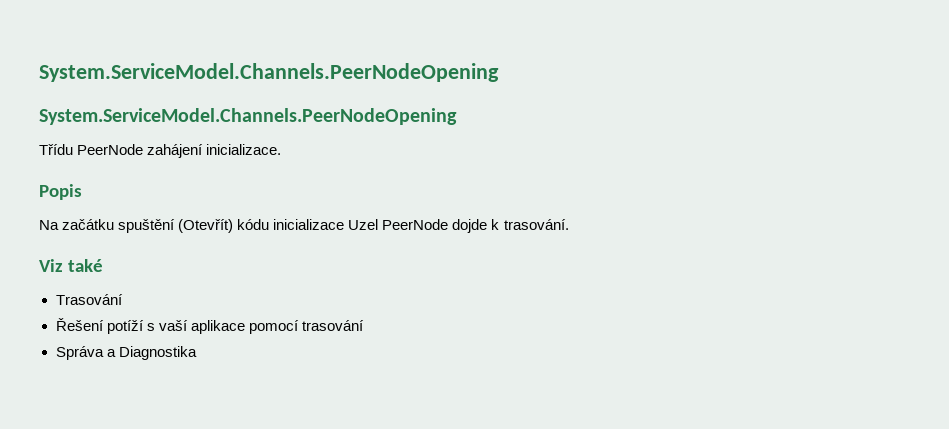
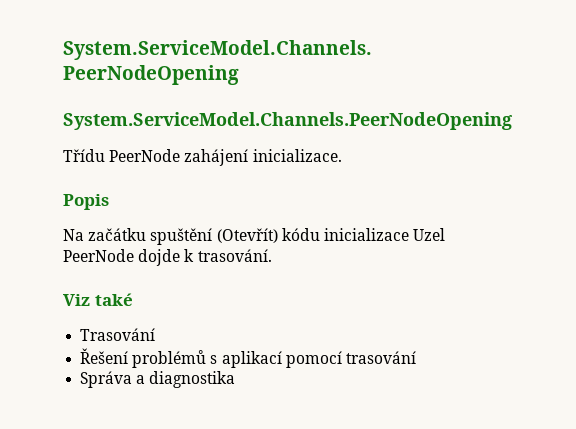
[106,320,245,334] potíží s vaší aplikace -> [132,350,282,368] problémů s aplikací
[118,346,197,360] Diagnostika -> [149,371,236,388] diagnostika

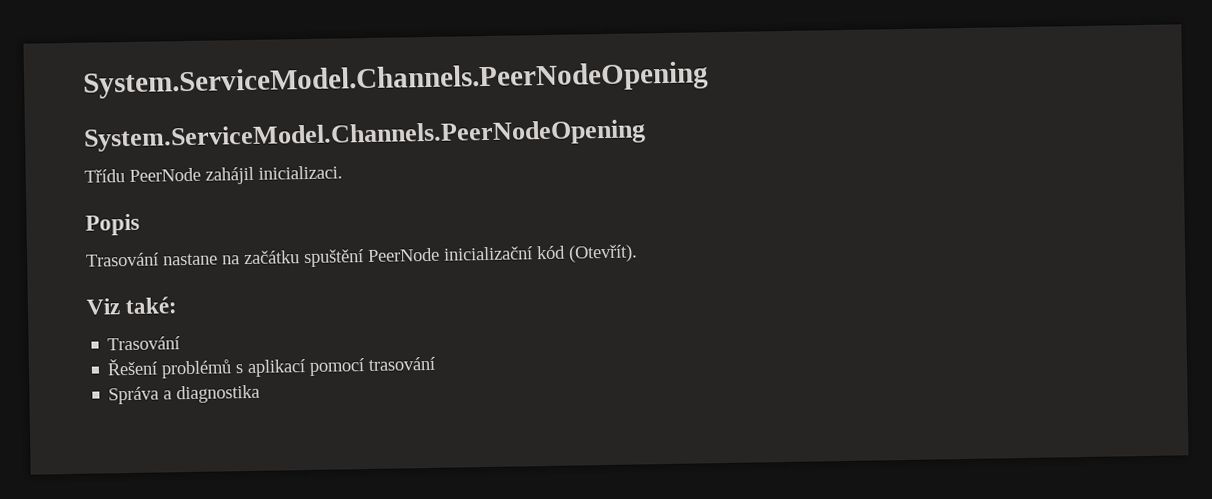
[184,149,342,166] zahájení inicializace. -> [205,165,343,185] zahájil inicializaci.
[63,228,446,245] [63,249,272,266] Na začátku spuštění (Otevřít) kódu inicializace Uzel PeerNode dojde k trasování. -> [85,244,638,268] Trasování nastane na začátku spuštění PeerNode inicializační kód (Otevřít).
[94,293,133,306] také -> [125,296,179,315] také:

